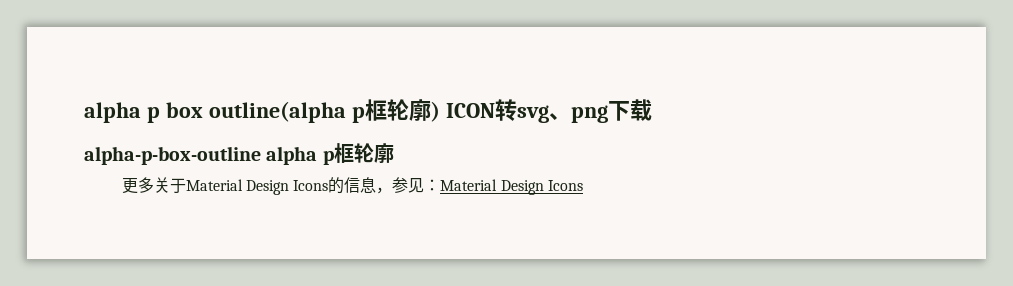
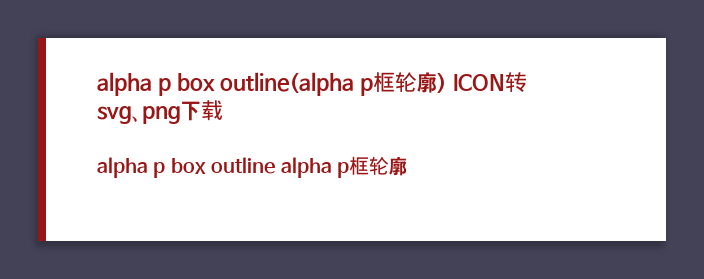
[84,146,261,165] alpha-p-box-outline -> [97,157,276,178] alpha p box outline
[121,177,583,195] // 更多关于Material Design Icons的信息，参见：Material Design Icons -> (407, 166) none

